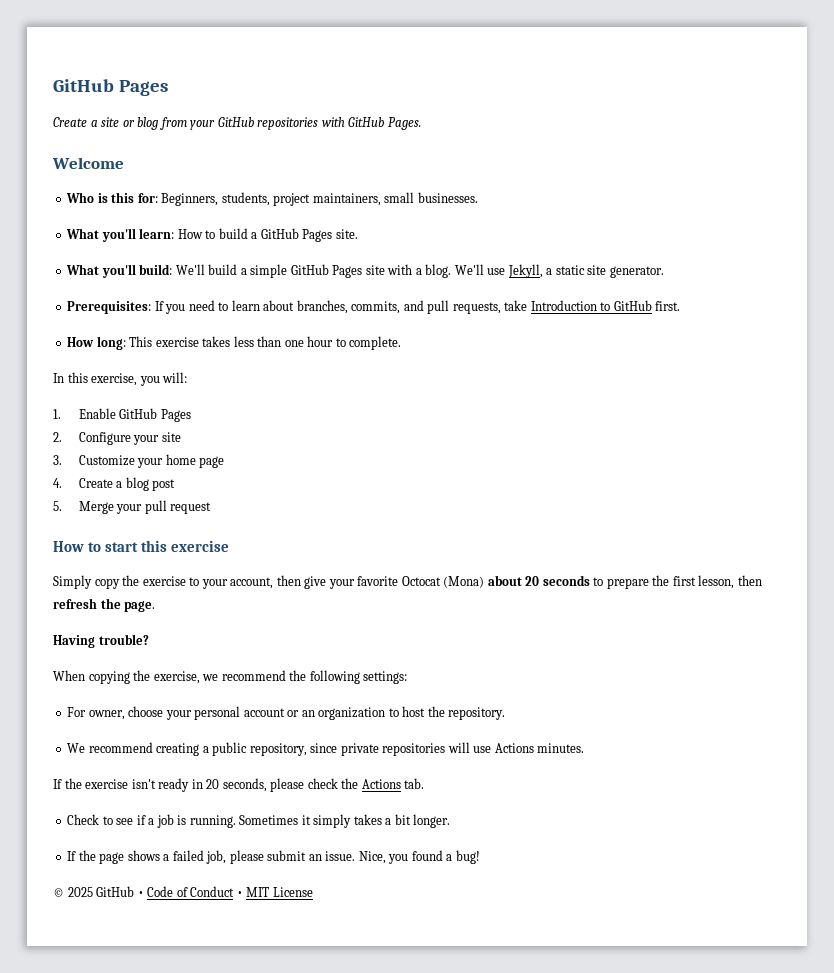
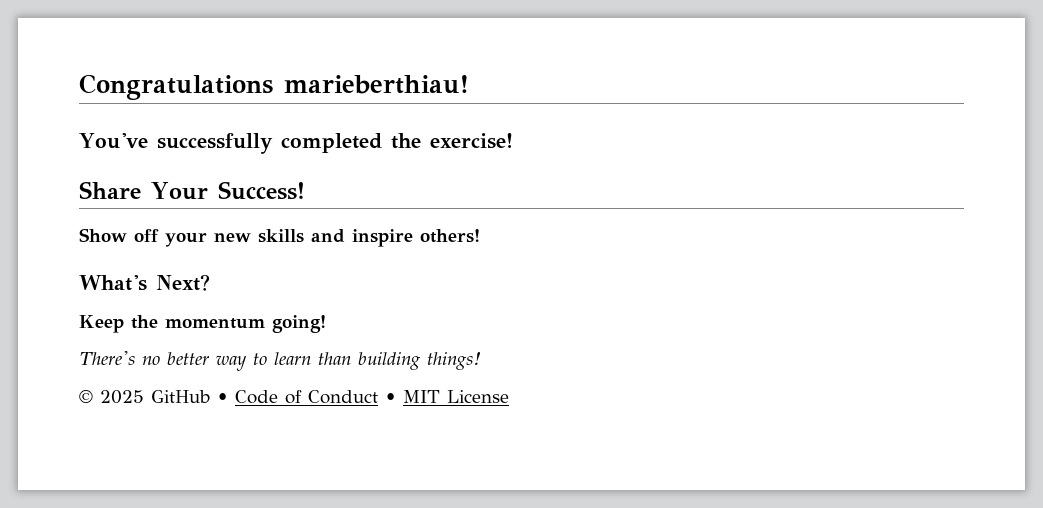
[53,79,168,96] [53,117,421,130] [52,157,124,169] [66,192,478,206] [66,228,358,242] [66,264,664,278] [67,300,681,314] [67,336,402,350] [53,372,188,386] [53,408,191,422] [53,432,181,445] [53,454,225,468] [53,477,176,491] [53,500,212,514] [53,540,229,552] [53,575,762,589] [53,598,156,612] [53,634,149,648] [53,670,408,684] [67,706,506,720] [67,742,585,756] [53,778,425,792] [67,814,451,828] [67,850,480,864] GitHub Pages // Create a site or blog from your GitHub repositories with GitHub Pages. // Welcome // Who is this for: Beginners, students, project maintainers, small businesses. // What you'll learn: How to build a GitHub Pages site. // What you'll build: We'll build a simple GitHub Pages site with a blog. We'll use Jekyll, a static site generator. // Prerequisites: If you need to learn about branches, commits, and pull requests, take Introduction to GitHub first. // How long: This exercise takes less than one hour to complete. // In this exercise, you will: // 1. Enable GitHub Pages // 2. Configure your site // 3. Customize your home page // 4. Create a blog post // 5. Merge your pull request // How to start this exercise // Simply copy the exercise to your account, then give your favorite Octocat (Mona) about 20 seconds to prepare the first lesson, then refresh the page. // Having trouble? // When copying the exercise, we recommend the following settings: // For owner, choose your personal account or an organization to host the repository. // We recommend creating a public repository, since private repositories will use Actions minutes. // If the exercise isn't ready in 20 seconds, please check the Actions tab. // Check to see if a job is running. Sometimes it simply takes a bit longer. // If the page shows a failed job, please submit an issue. Nice, you found a bug! -> [79,74,469,100] [79,132,513,154] [79,181,305,200] [79,228,480,247] [79,274,210,291] [79,315,326,333] [79,351,482,371] Congratulations marieberthiau! // You've successfully completed the exercise! // Share Your Success! // Show off your new skills and inspire others! // What's Next? // Keep the momentum going! // There's no better way to learn than building things!

